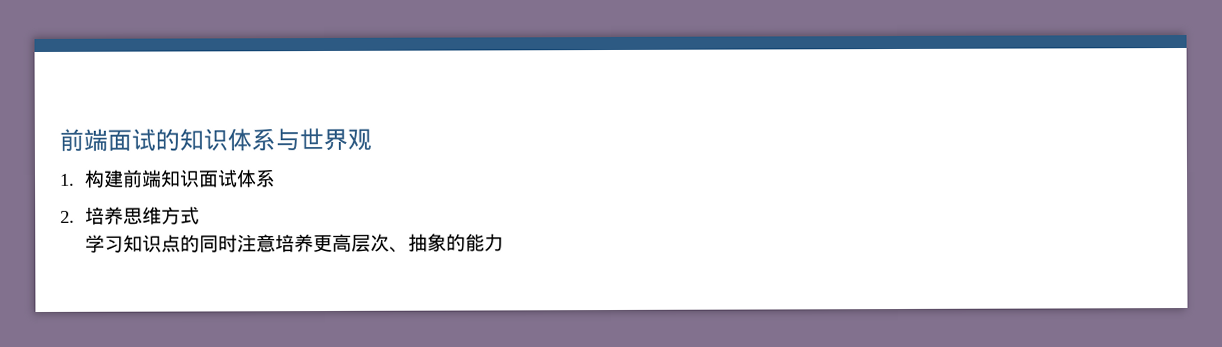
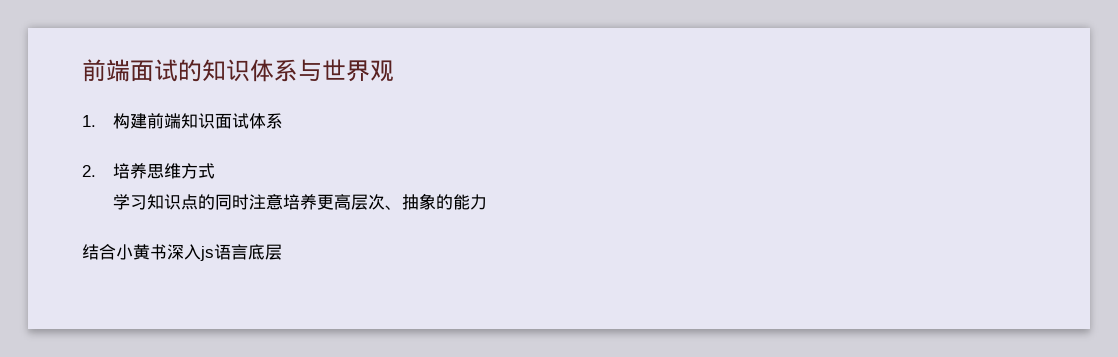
(504, 242) none -> [82,244,282,261] // 结合小黄书深入js语言底层

